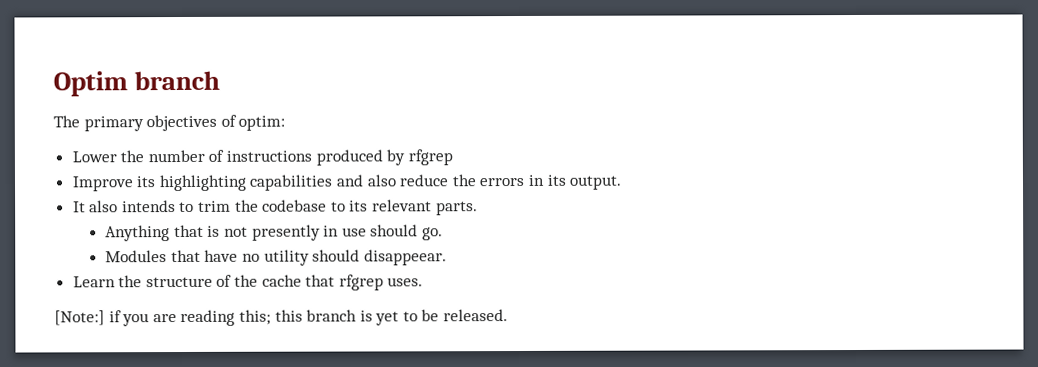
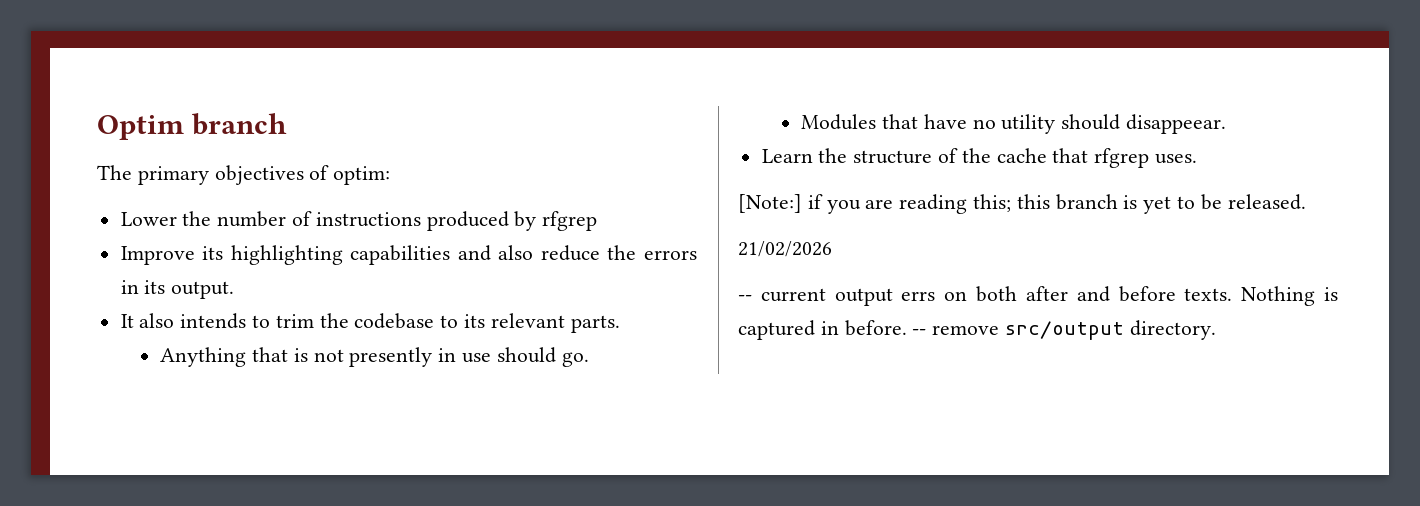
(509, 315) none -> [738,241,832,257] [738,286,1338,306] [738,320,1216,340] // 21/02/2026 // -- current output errs on both after and before texts. Nothing is captured in before. -- remove src/output directory.

